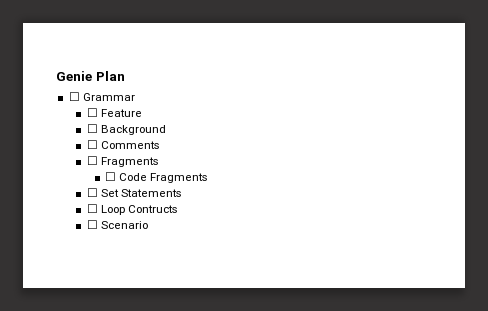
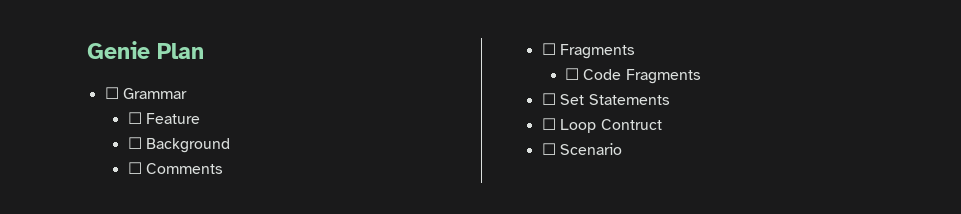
[127,205,177,213] Contructs -> [600,119,662,130] Contruct

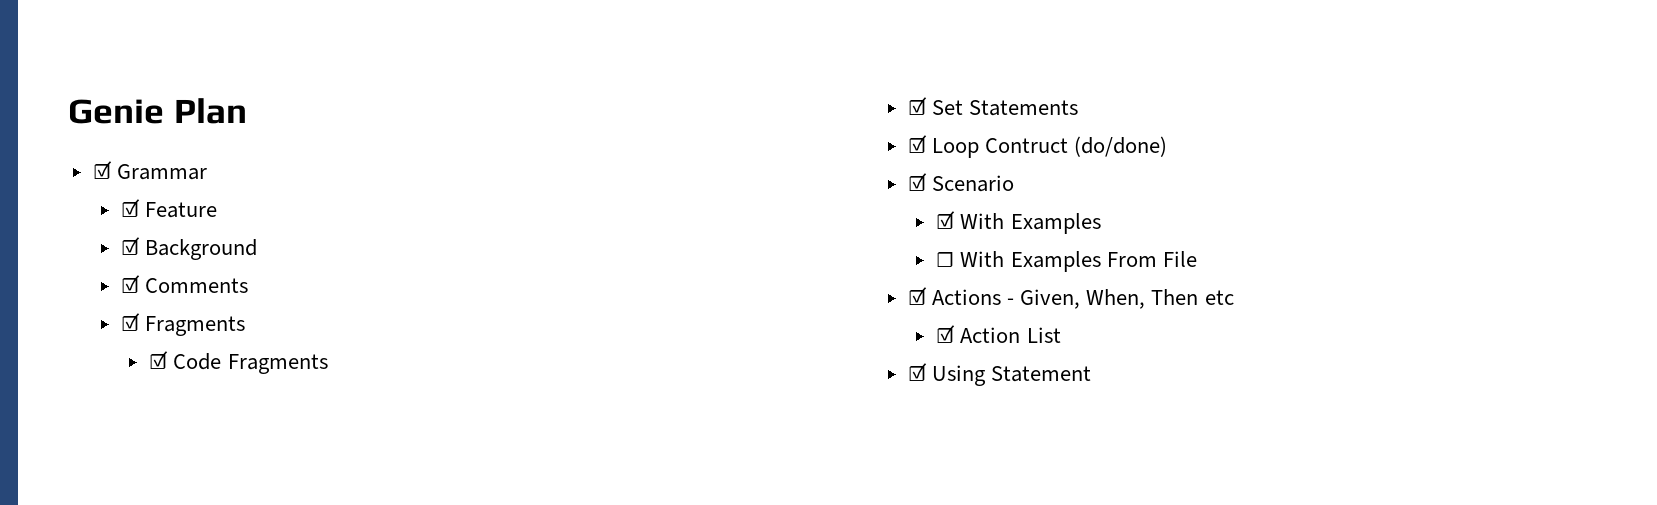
[104,87,119,99] ☐ -> [92,161,112,179] ☑
[127,112,142,124] ☐ -> [121,199,141,217] ☑
[127,137,142,149] ☐ -> [121,237,141,255] ☑
[127,162,142,174] ☐ -> [121,275,141,293] ☑
[541,43,636,59] [565,68,580,80] ☐ Fragments // ☐ -> [121,313,246,336] [149,351,169,369] ☑ Fragments // ☑
[541,93,556,105] ☐ -> [908,97,928,115] ☑
[541,118,556,130] ☐ -> [908,135,928,153] ☑
[541,143,623,155] // ☐ Scenario -> [1074,136,1168,157] [908,173,1015,192] [936,211,1101,234] [936,251,1197,272] [908,287,1234,309] [936,325,1061,343] [908,363,1092,386] (do/done) // ☑ Scenario // ☑ With Examples // ☐ With Examples From File // ☑ Actions - Given, When, Then etc // ☑ Action List // ☑ Using Statement

